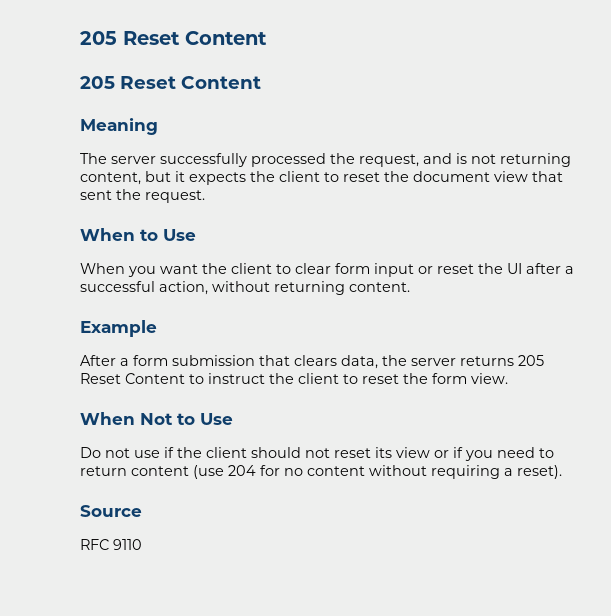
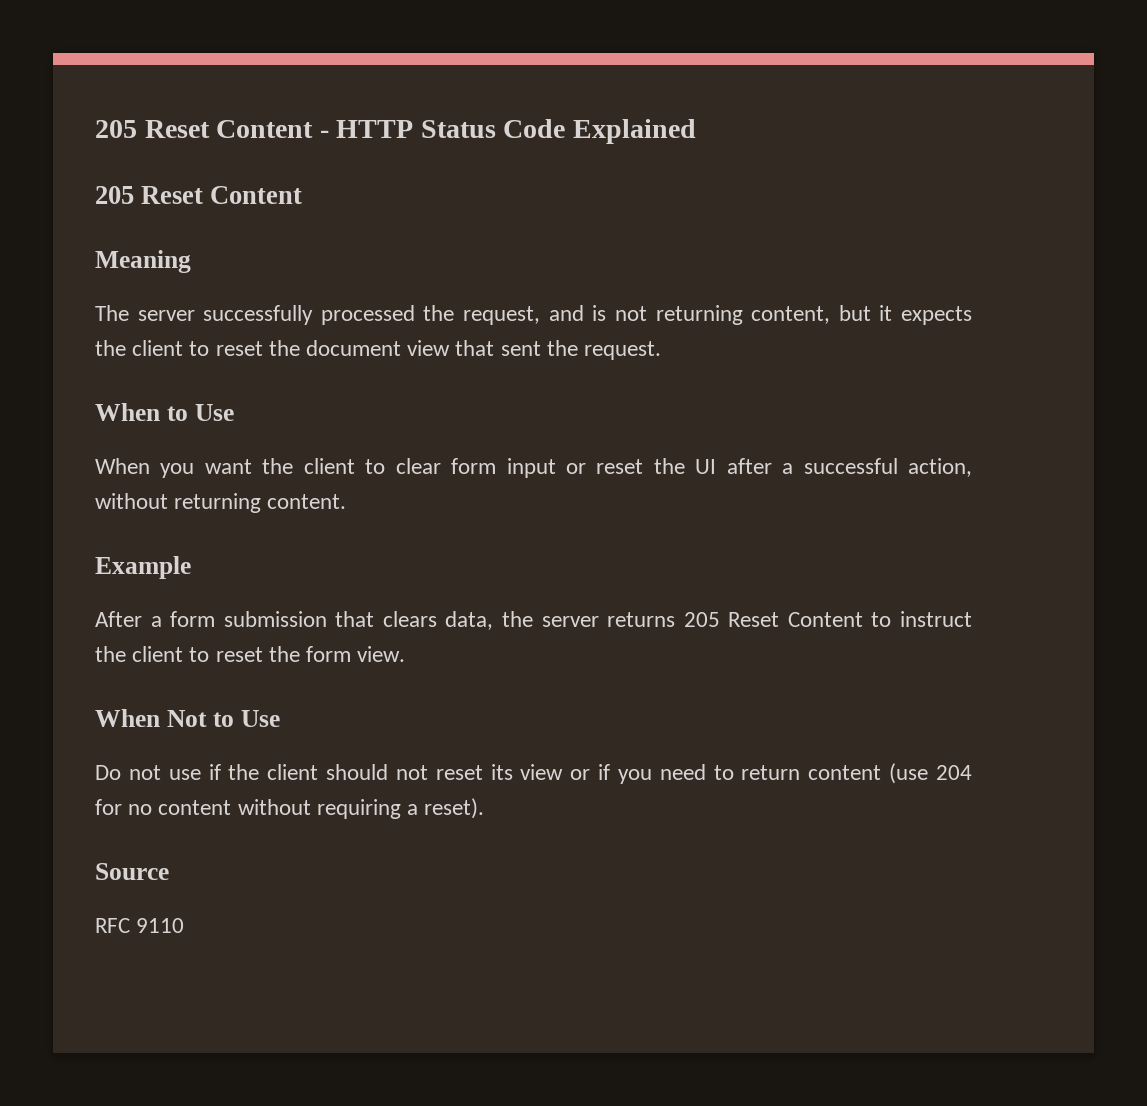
[80,31,267,45] 205 Reset Content -> [95,119,696,144] 205 Reset Content - HTTP Status Code Explained

